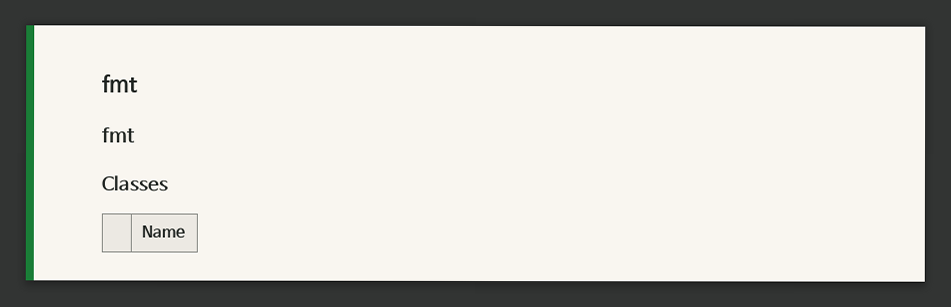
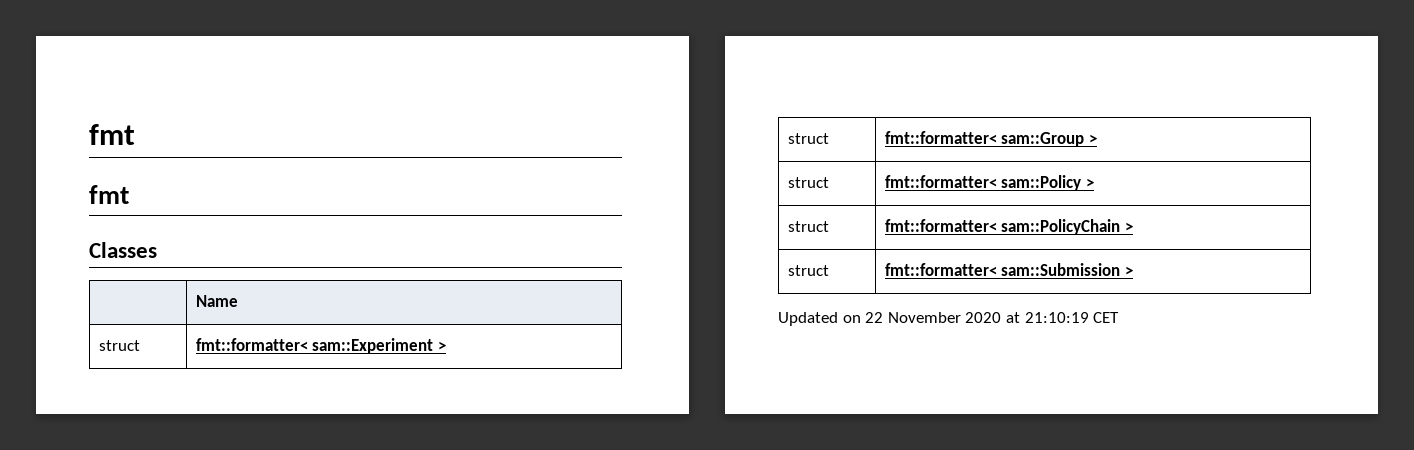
(185, 232) none -> [98,340,140,351] [195,338,446,354] [787,133,829,144] [884,131,1097,147] [787,177,829,188] [884,175,1094,191] [787,221,829,232] [884,219,1133,235] [787,265,829,276] [884,263,1133,276] [778,312,1120,326] // struct | fmt::formatter< sam::Experiment > // struct | fmt::formatter< sam::Group > // struct | fmt::formatter< sam::Policy > // struct | fmt::formatter< sam::PolicyChain > // struct | fmt::formatter< sam::Submission > // Updated on 22 November 2020 at 21:10:19 CET

